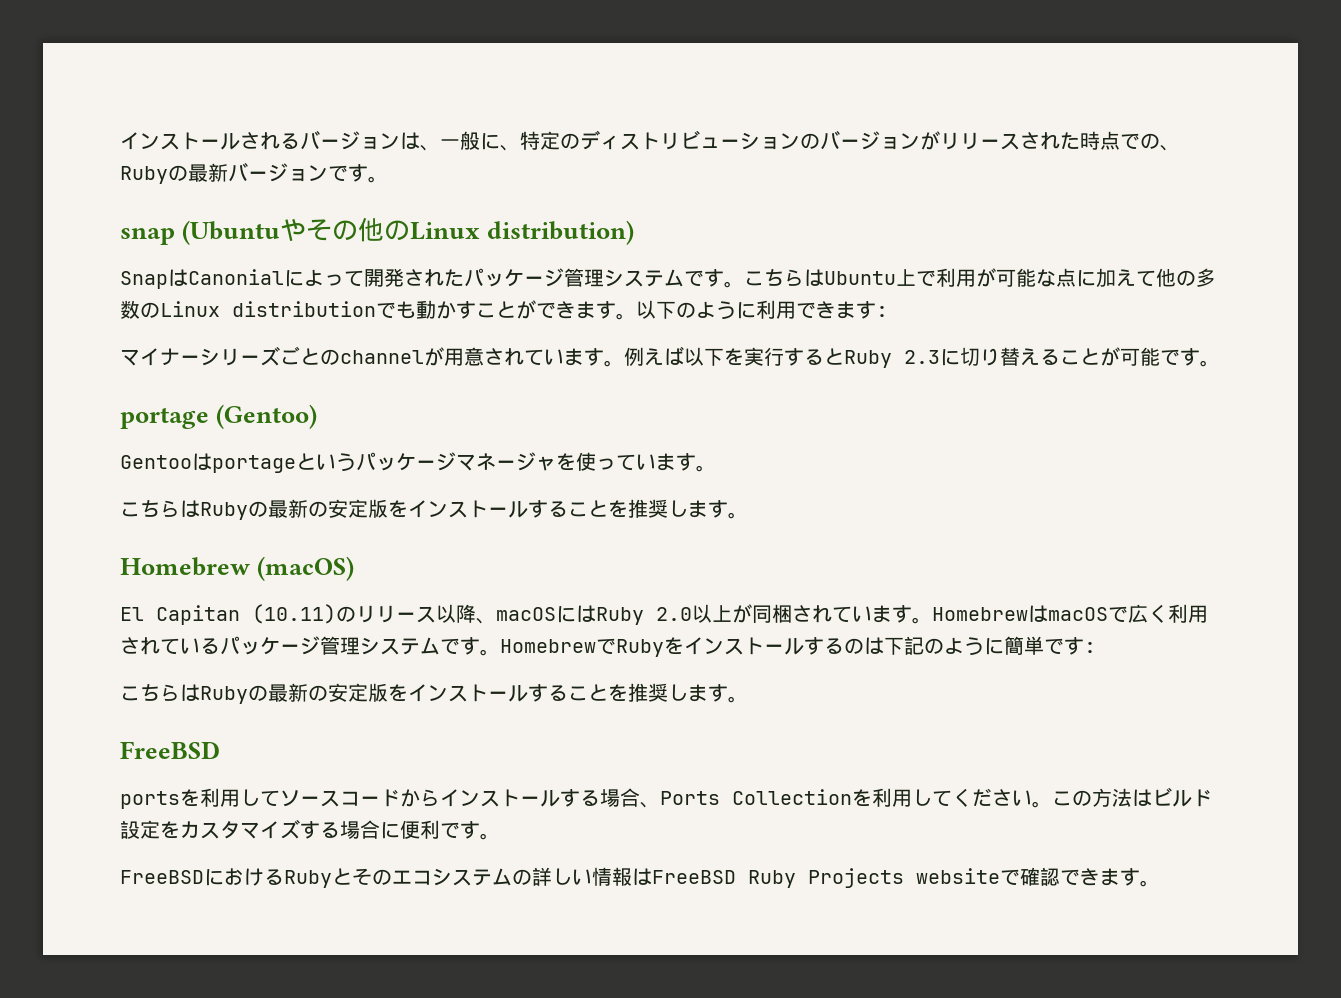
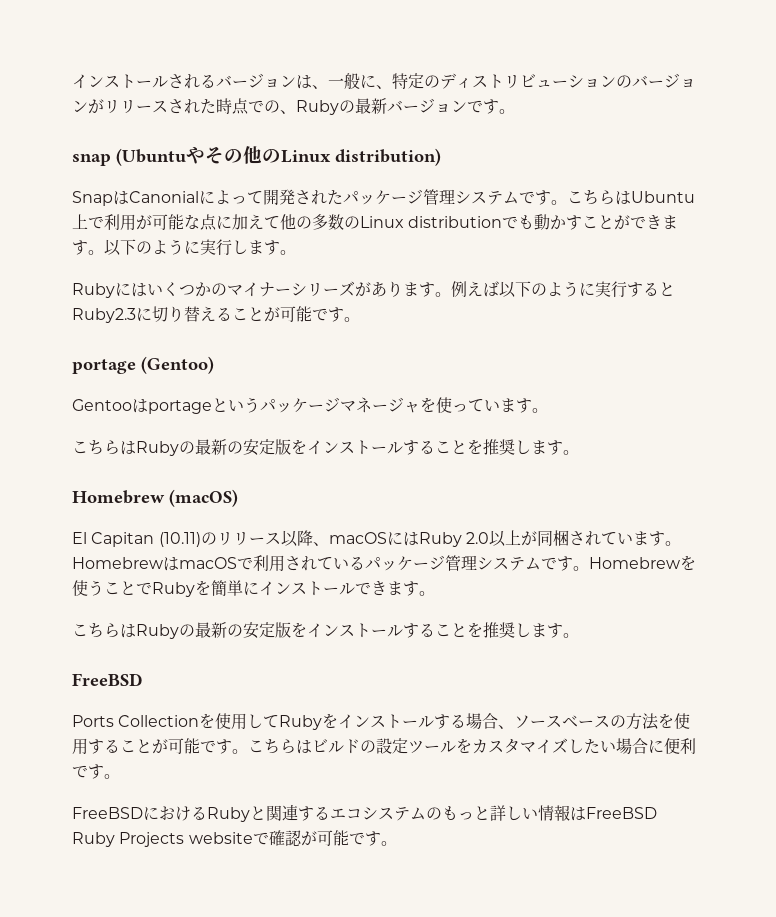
[756,300,888,319] [120,346,564,366] 利用できます: // マイナーシリーズごとのchannelが用意されてい -> [200,239,296,256] [72,281,403,298] 実行します。 // Rubyにはいくつかのマイナーシリーズがあり
[724,348,744,366] を -> [531,281,595,297] のように
[844,350,940,368] Ruby 2.3 -> [72,308,136,323] Ruby2.3
[1128,604,1168,623] 広く -> (253, 563) none
(596, 646) none -> [680,555,696,571] [72,580,136,596] を使うこと
[684,636,1096,656] インストールするのは下記のように簡単です: -> [211,580,435,596] 簡単にインストールできます。
[120,788,440,809] portsを利用してソースコードから -> [72,713,339,730] Ports Collectionを使用してRubyを
[660,787,1212,808] [120,820,160,839] Ports Collectionを利用してください。この方法はビルド設定 -> [514,713,691,730] [72,738,456,755] ソースベースの方法を使用することが可能です。こちらはビルドの設定ツール
[300,821,340,839] する -> [568,739,616,754] したい
[352,868,392,885] その -> [266,804,330,821] 関連する
(532, 877) none -> [442,806,490,820] もっと
[1060,868,1120,886] できま -> [300,830,365,846] が可能で

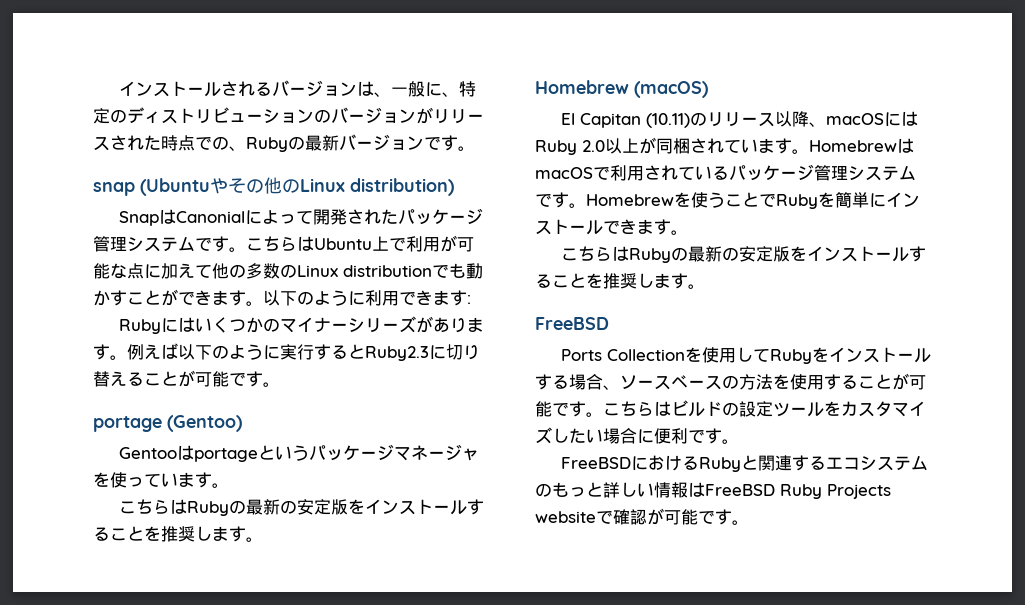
[200,239,296,256] 実行します。 -> [365,290,471,306] 利用できます:

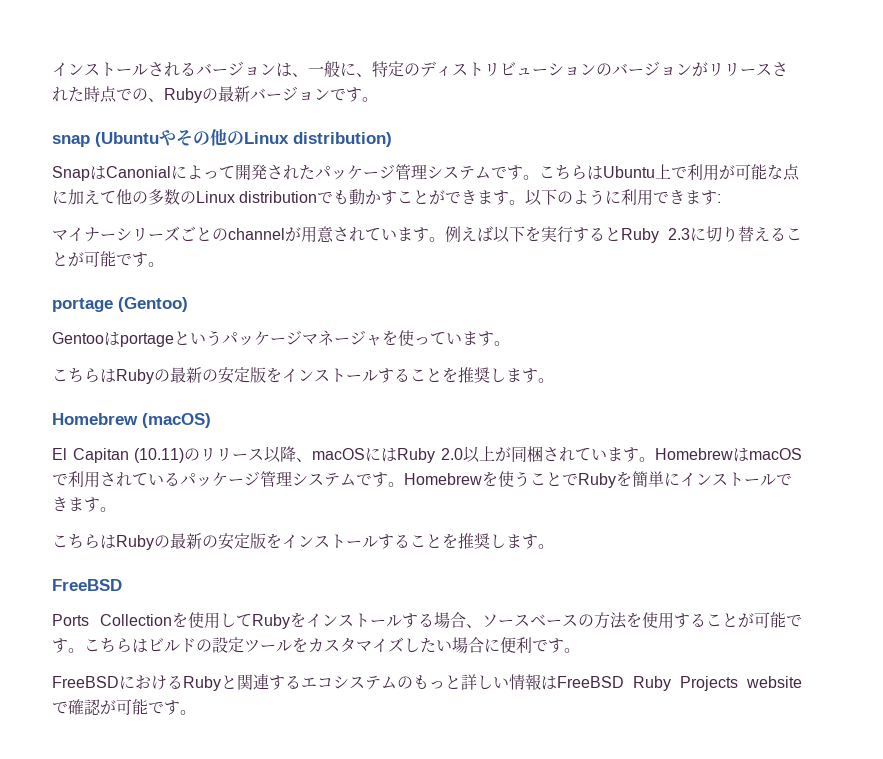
[119,316,468,334] Rubyにはいくつかのマイナーシリーズがあり -> [52,226,397,243] マイナーシリーズごとのchannelが用意されてい
[212,344,280,360] のように -> [525,226,541,242] を
[365,346,429,361] Ruby2.3 -> [621,228,690,243] Ruby 2.3

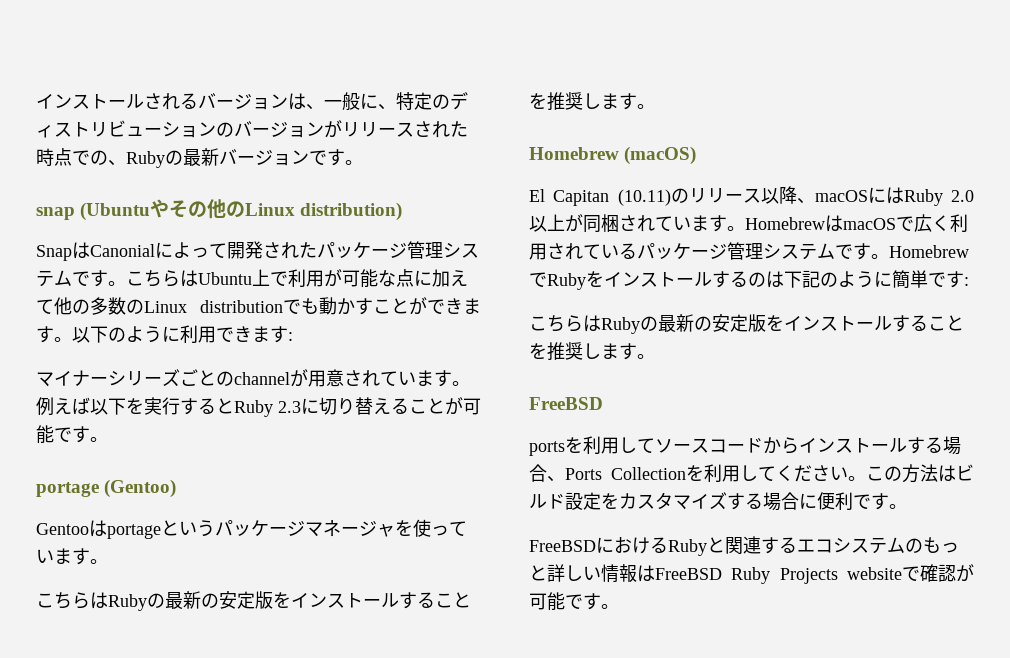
(68, 479) none -> [914,214,950,232] 広く
[482,471,562,487] を使うこと -> (969, 251) none
[632,471,792,487] [52,497,116,512] 簡単にインストールできます。 -> [604,270,969,289] インストールするのは下記のように簡単です:
[52,612,307,629] Ports Collectionを使用してRubyを -> [529,436,799,456] portsを利用してソースコードから
[482,612,802,629] [52,637,292,653] ソースベースの方法を使用することが可能です。こちらはビルドの設定ツール -> [565,464,974,483] [529,492,601,510] Ports Collectionを利用してください。この方法はビルド設定
[404,638,452,653] したい -> [727,493,763,510] する

